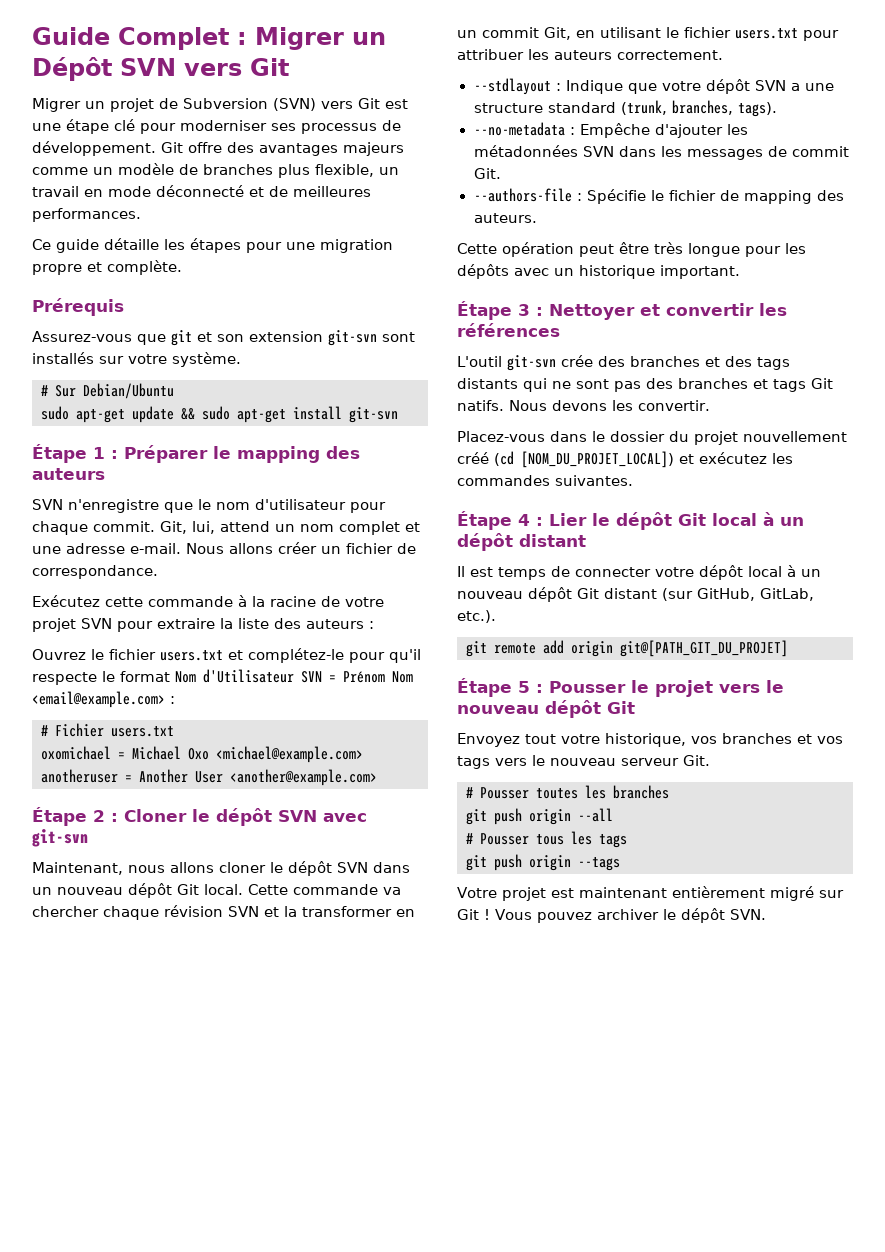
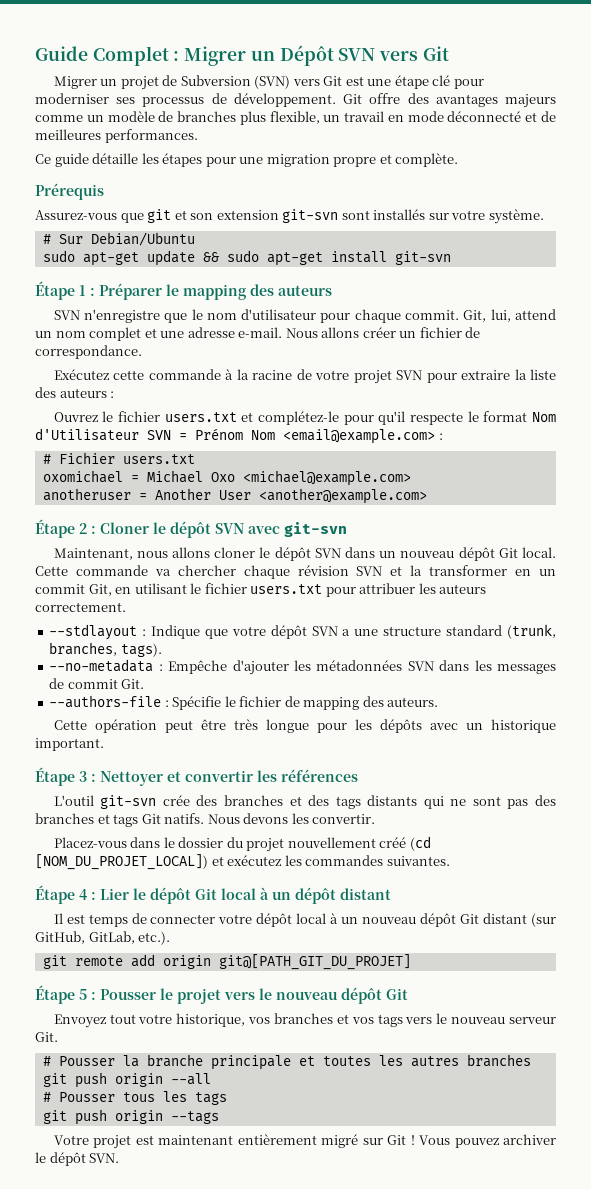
(529, 793) none -> [122,1054,315,1070] la branche principale et
(606, 792) none -> [410,1056,459,1067] autres

